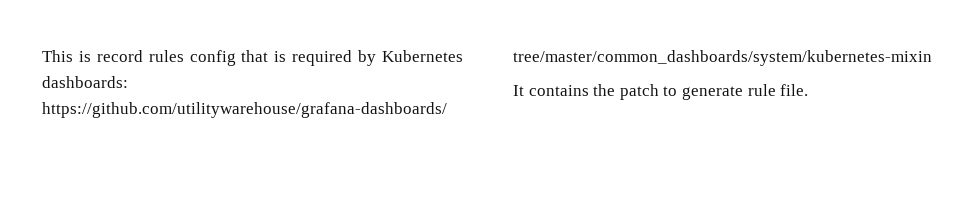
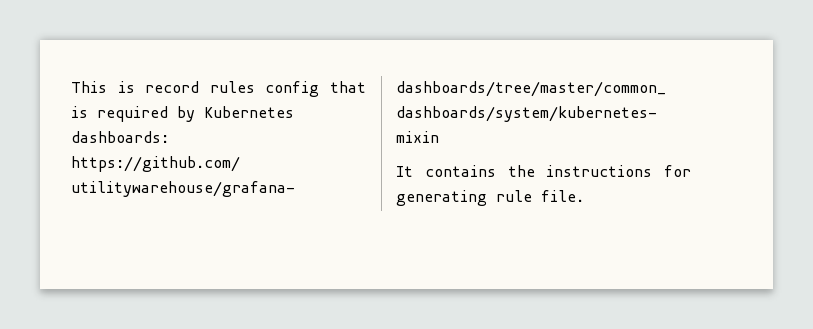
[619,84,743,100] patch to generate -> [546,165,691,177] [396,190,487,206] instructions for generating

